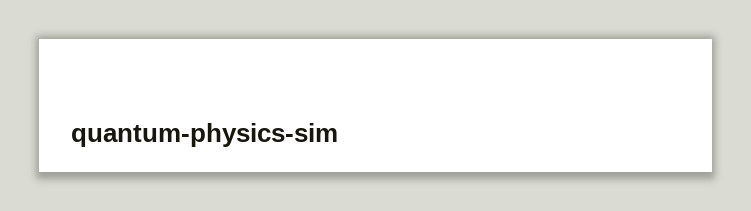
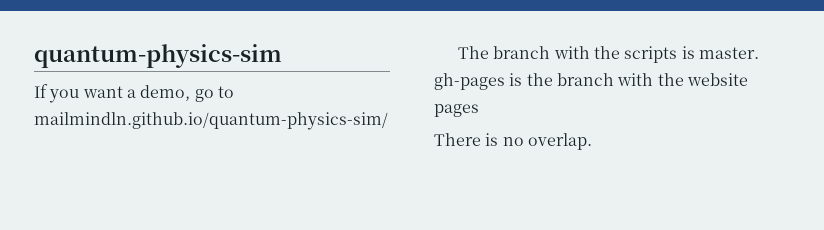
(338, 135) none -> [34,84,234,103] [34,112,388,130] [457,46,759,63] [434,73,748,90] [434,104,479,117] [434,133,592,150] // If you want a demo, go to mailmindln.github.io/quantum-physics-sim/ // The branch with the scripts is master. gh-pages is the branch with the website pages // There is no overlap.

